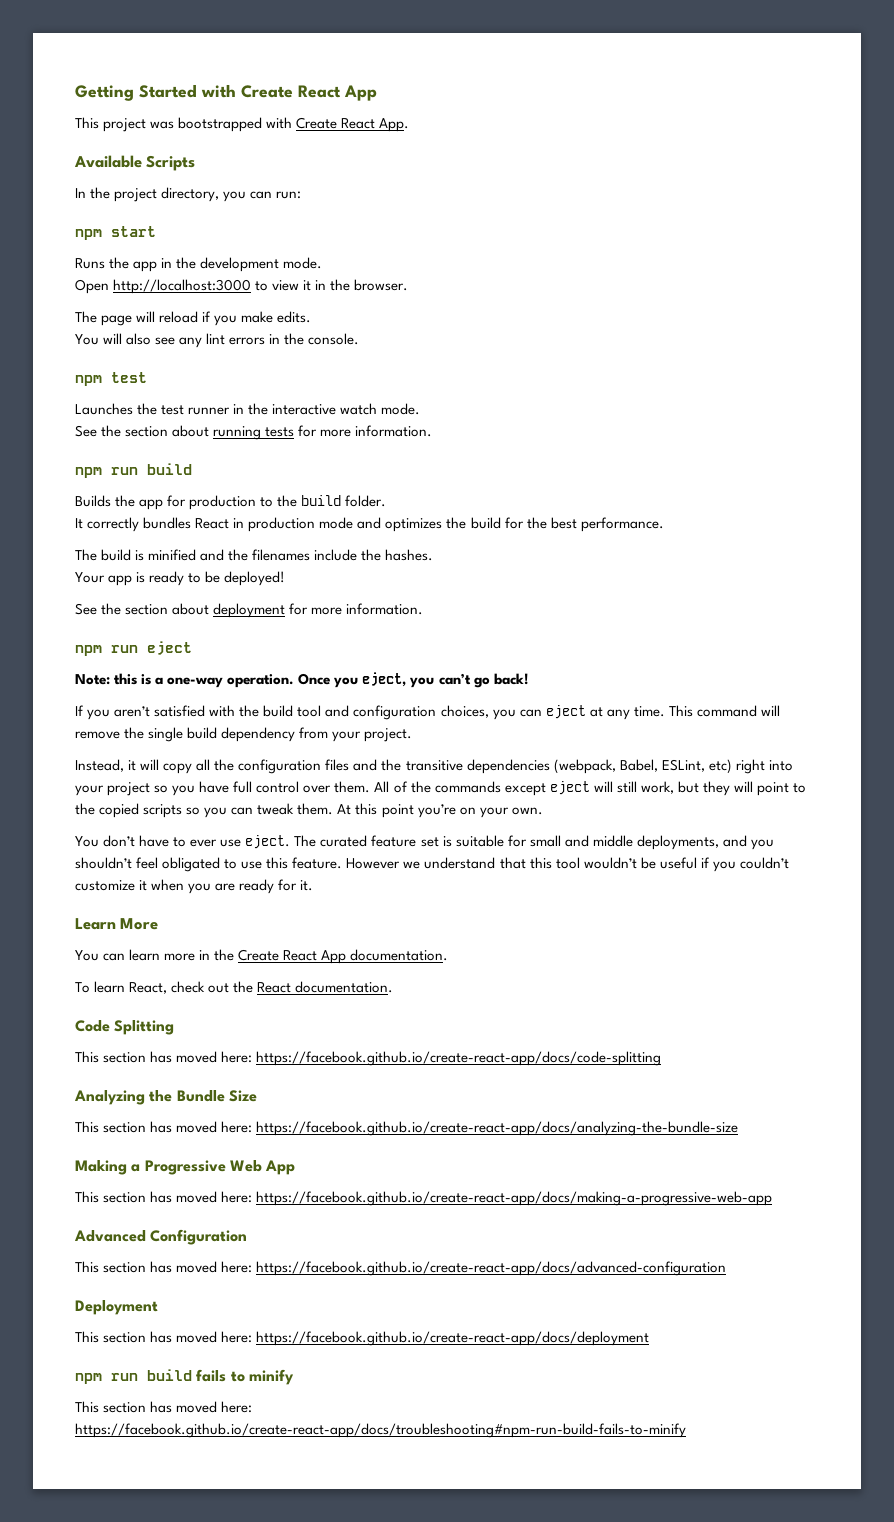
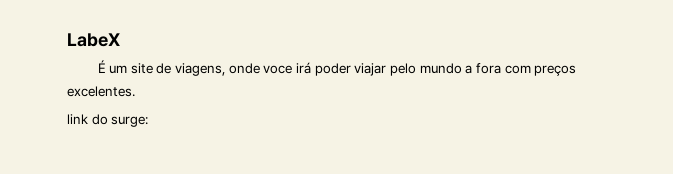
[75,84,377,101] [75,117,410,132] [74,155,196,171] [75,187,302,202] [75,226,156,240] [75,257,323,272] [75,279,409,294] [75,311,312,326] [75,333,360,348] [75,372,147,386] [75,403,421,415] [75,425,433,440] [75,463,192,478] [75,495,387,510] [75,517,664,532] [75,549,434,561] [75,571,286,586] [75,603,424,618] [75,641,192,656] [75,672,529,688] [75,705,780,720] [75,727,413,742] [75,759,793,774] [75,781,807,796] [75,803,543,818] [75,835,774,850] [75,857,789,872] [75,879,314,894] [75,918,159,930] [75,949,449,964] [75,981,394,994] [75,1020,175,1035] [75,1051,662,1066] [74,1090,257,1105] [75,1121,739,1136] [75,1160,296,1175] [75,1191,773,1206] [74,1229,248,1245] [75,1261,727,1276] [75,1300,158,1315] [75,1331,650,1346] [75,1369,294,1385] [75,1401,253,1413] [75,1423,686,1438] Getting Started with Create React App // This project was bootstrapped with Create React App. // Available Scripts // In the project directory, you can run: // npm start // Runs the app in the development mode. // Open http://localhost:3000 to view it in the browser. // The page will reload if you make edits. // You will also see any lint errors in the console. // npm test // Launches the test runner in the interactive watch mode. // See the section about running tests for more information. // npm run build // Builds the app for production to the build folder. // It correctly bundles React in production mode and optimizes the build for the best performance. // The build is minified and the filenames include the hashes. // Your app is ready to be deployed! // See the section about deployment for more information. // npm run eject // Note: this is a one-way operation. Once you eject, you can’t go back! // If you aren’t satisfied with the build tool and configuration choices, you can eject at any time. This command will remove the single build dependency from your project. // Instead, it will copy all the configuration files and the transitive dependencies (webpack, Babel, ESLint, etc) right into your project so you have full control over them. All of the commands except eject will still work, but they will point to the copied scripts so you can tweak them. At this point you’re on your own. // You don’t have to ever use eject. The curated feature set is suitable for small and middle deployments, and you shouldn’t feel obligated to use this feature. However we understand that this tool wouldn’t be useful if you couldn’t customize it when you are ready for it. // Learn More // You can learn more in the Create React App documentation. // To learn React, check out the React documentation. // Code Splitting // This section has moved here: https://facebook.github.io/create-react-app/docs/code-splitting // Analyzing the Bundle Size // This section has moved here: https://facebook.github.io/create-react-app/docs/analyzing-the-bundle-size // Making a Progressive Web App // This section has moved here: https://facebook.github.io/create-react-app/docs/making-a-progressive-web-app // Advanced Configuration // This section has moved here: https://facebook.github.io/create-react-app/docs/advanced-configuration // Deployment // This section has moved here: https://facebook.github.io/create-react-app/docs/deployment // npm run build fails to minify // This section has moved here: https://facebook.github.io/create-react-app/docs/troubleshooting#npm-run-build-fails-to-minify -> [67,33,120,47] [97,60,577,76] [67,86,135,97] [67,114,149,127] LabeX // É um site de viagens, onde voce irá poder viajar pelo mundo a fora com preços excelentes. // link do surge:

